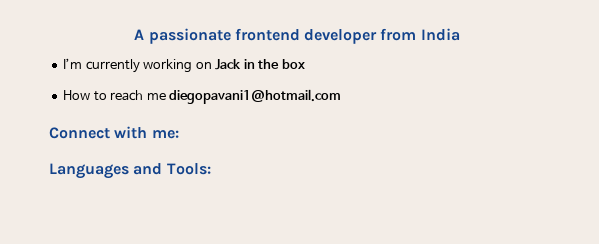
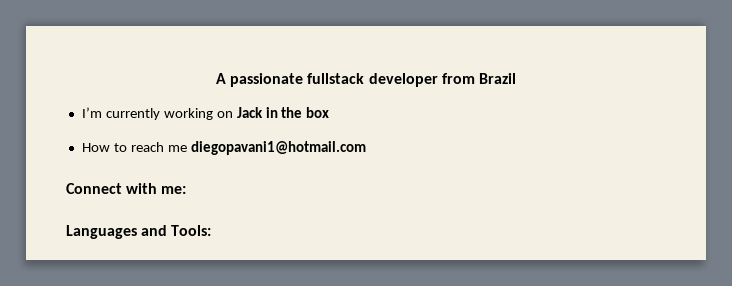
[234,28,300,41] frontend -> [307,73,365,84] fullstack
[420,28,460,41] India -> [478,73,516,84] Brazil

